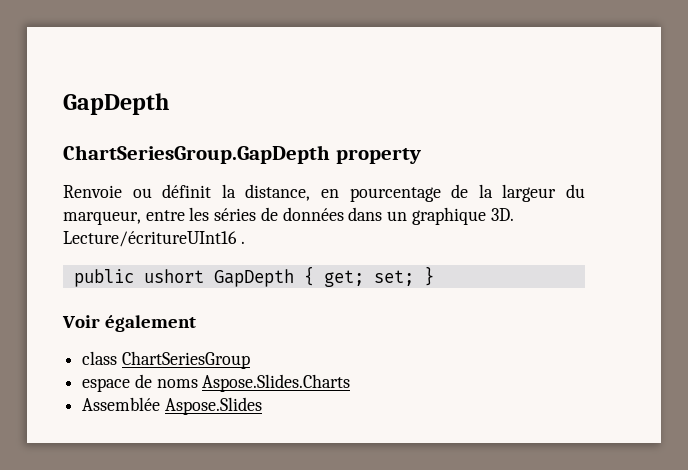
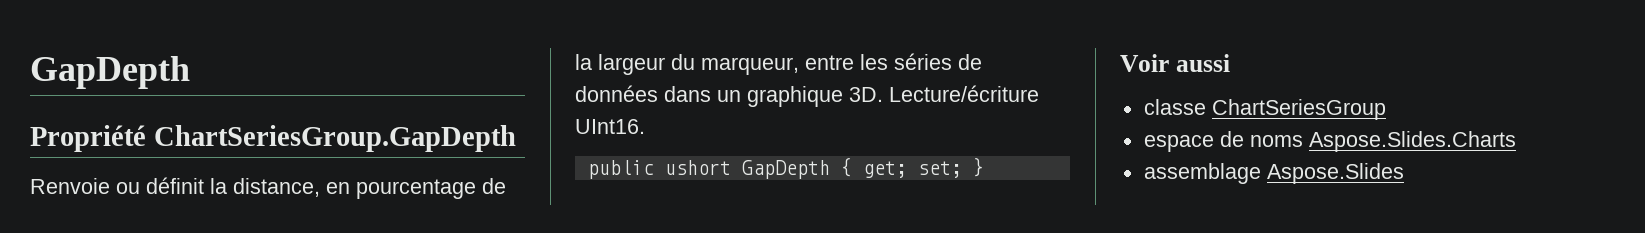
(169, 104) none -> [30,125,146,152] Propriété
[335,148,421,164] property -> (516, 138) none
[63,231,245,247] Lecture/écritureUInt16 . -> [889,85,1039,102] [575,119,645,134] Lecture/écriture UInt16.
[105,315,197,332] [82,351,118,365] également // class -> [1175,54,1230,72] [1143,99,1206,115] aussi // classe
[82,397,161,411] Assemblée -> [1143,163,1261,184] assemblage

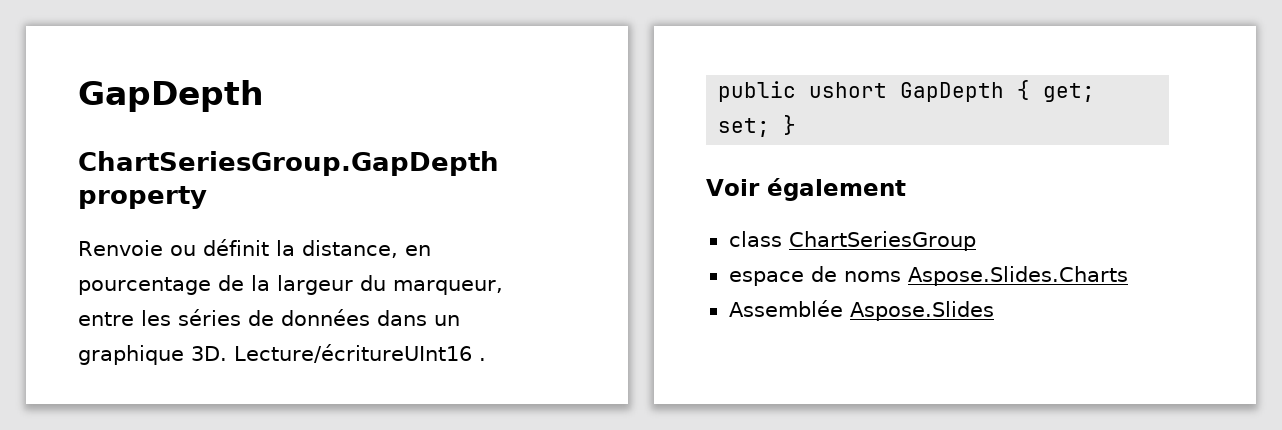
[30,125,146,152] Propriété -> (264, 96) none
(516, 138) none -> [78,186,207,209] property
[889,85,1039,102] [575,119,645,134] Lecture/écriture UInt16. -> [234,344,486,363] Lecture/écritureUInt16 .
[1175,54,1230,72] [1143,99,1206,115] aussi // classe -> [766,178,906,201] [728,231,782,247] également // class
[1143,163,1261,184] assemblage -> [728,300,843,317] Assemblée

